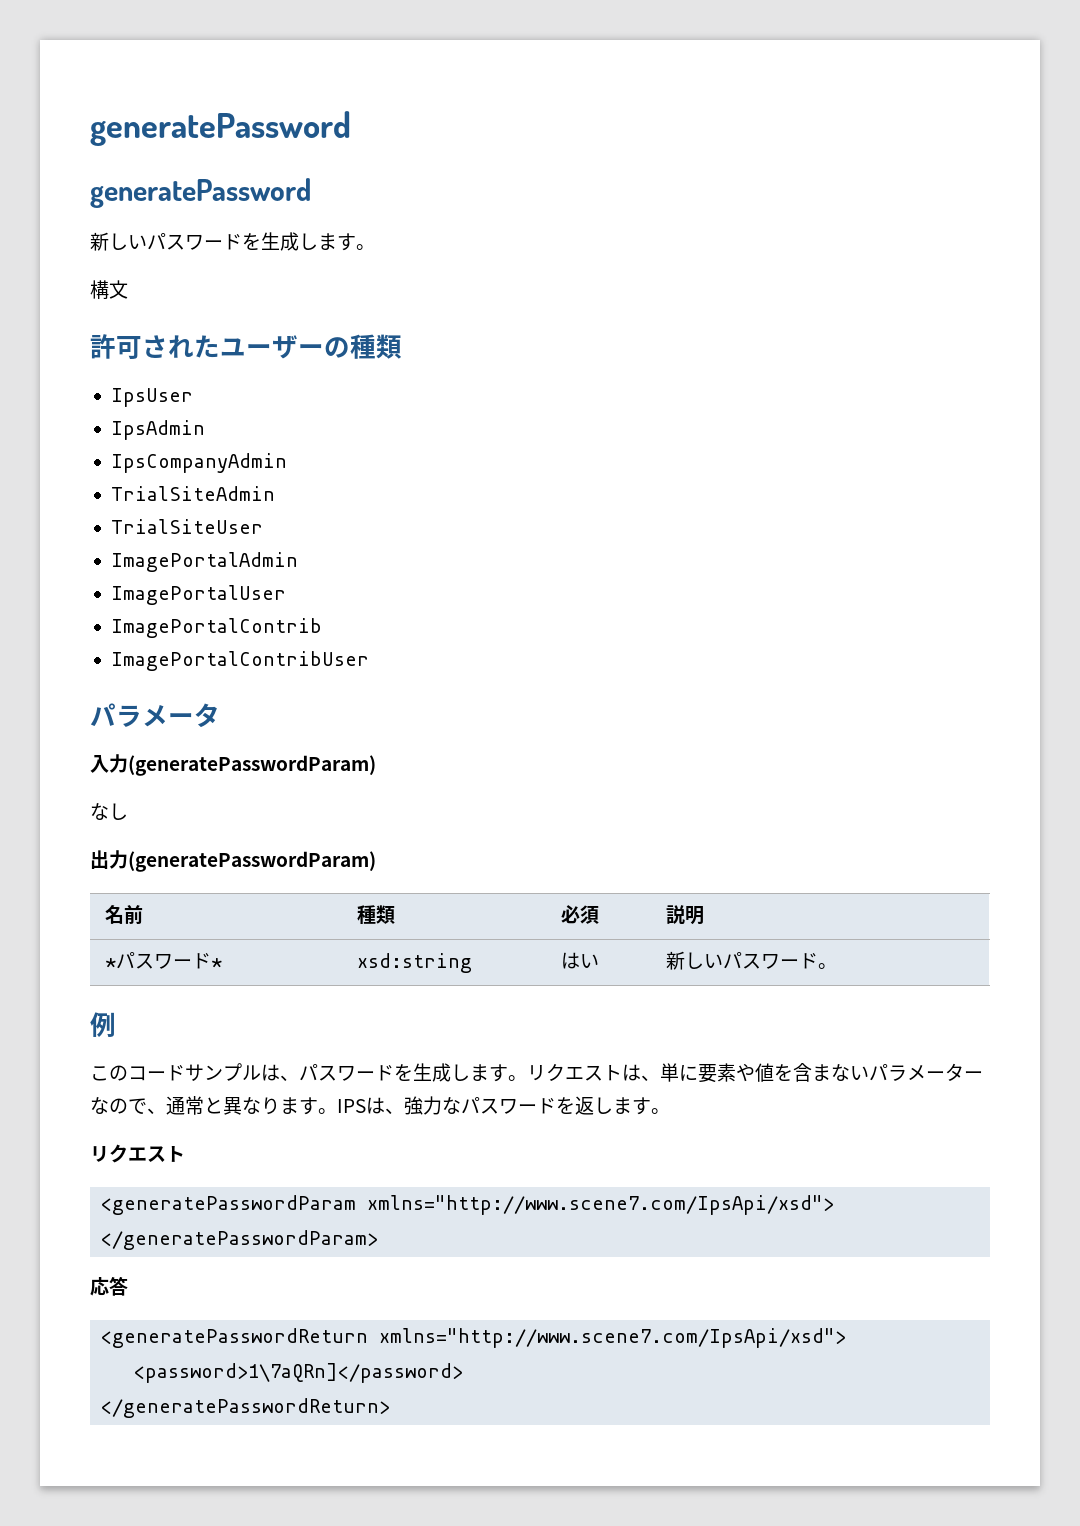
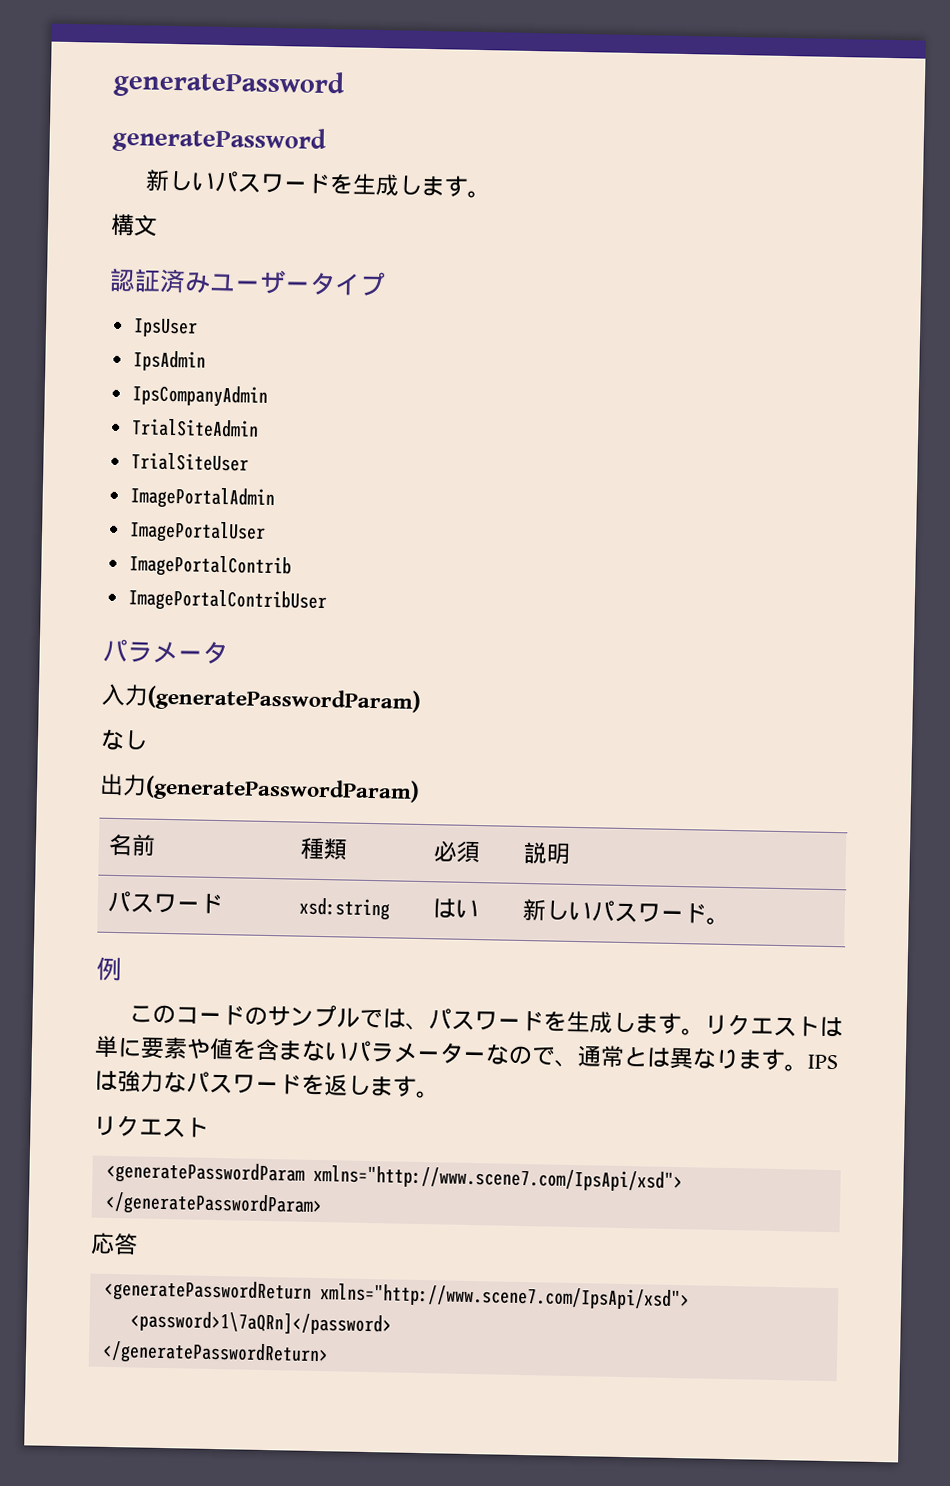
[90,334,220,359] 許可された -> [109,267,211,294] 認証済み
[324,334,402,359] の種類 -> [309,271,386,297] タイプ
[105,952,223,969] *パスワード* -> [106,890,223,915] パスワード
(185, 1073) none -> [243,1006,268,1025] の
(261, 1072) none -> [358,1008,383,1029] で
[641,1075,660,1081] 、 -> (843, 1027) none
(223, 1105) none -> [646,1047,671,1068] は
[385,1108,404,1114] 、 -> (118, 1081) none

